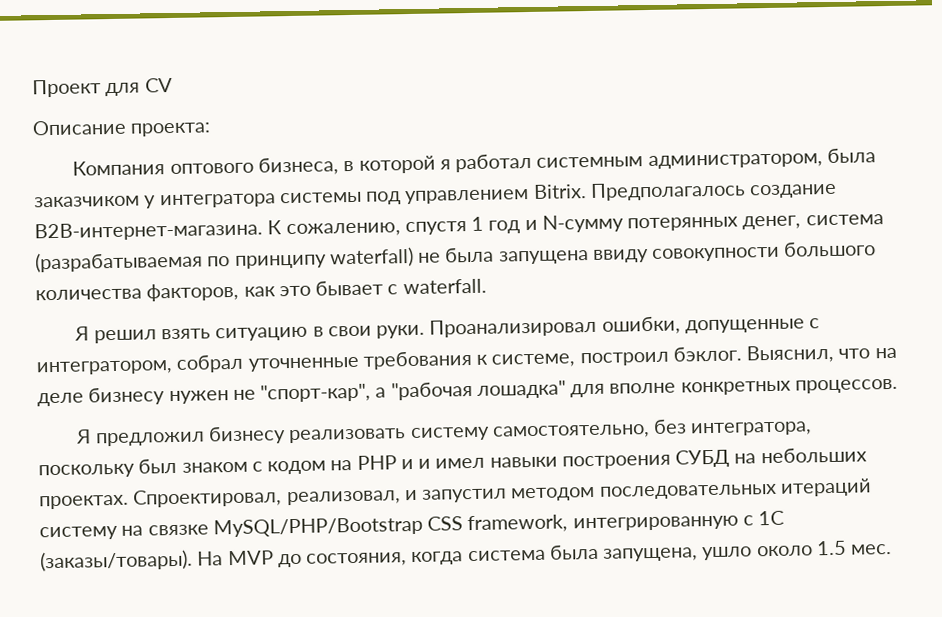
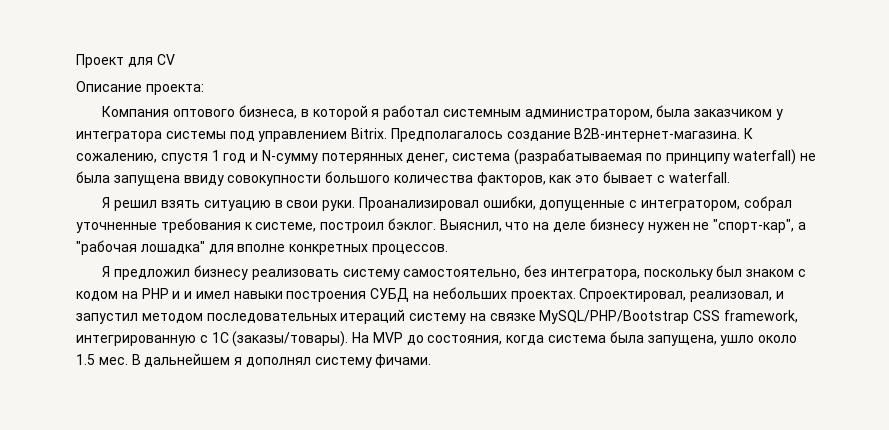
(893, 549) none -> [131,353,432,368] В дальнейшем я дополнял систему фичами.

